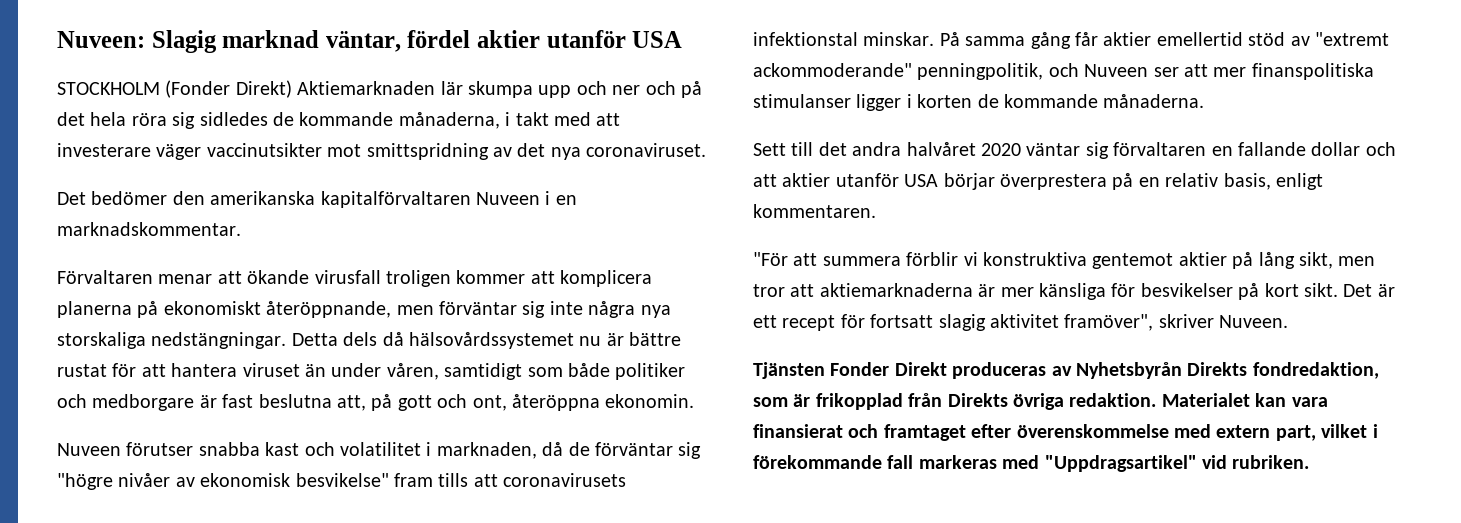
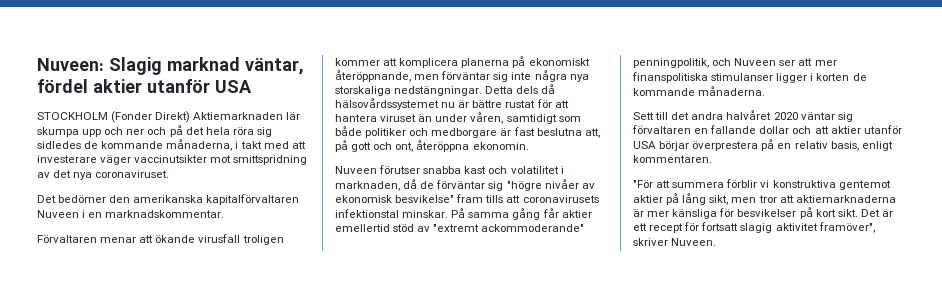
[753,362,1379,379] [753,393,1328,410] [753,424,1378,441] [753,455,1310,472] // Tjänsten Fonder Direkt produceras av Nyhetsbyrån Direkts fondredaktion, som är frikopplad från Direkts övriga redaktion. Materialet kan vara finansierat och framtaget efter överenskommelse med extern part, vilket i förekommande fall markeras med "Uppdragsartikel" vid rubriken. -> (717, 242) none

